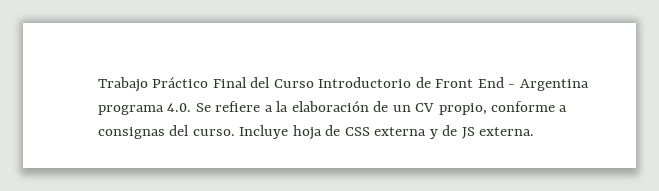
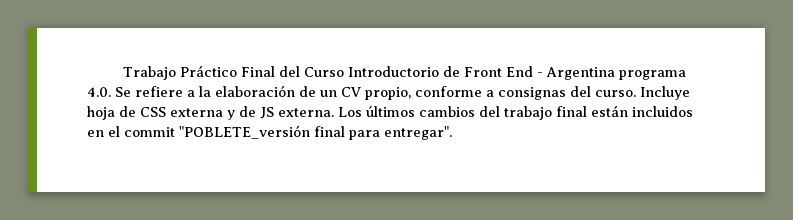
(535, 131) none -> [338,105,693,120] [87,125,452,140] Los últimos cambios del trabajo final están incluidos en el commit "POBLETE_versión final para entregar".

